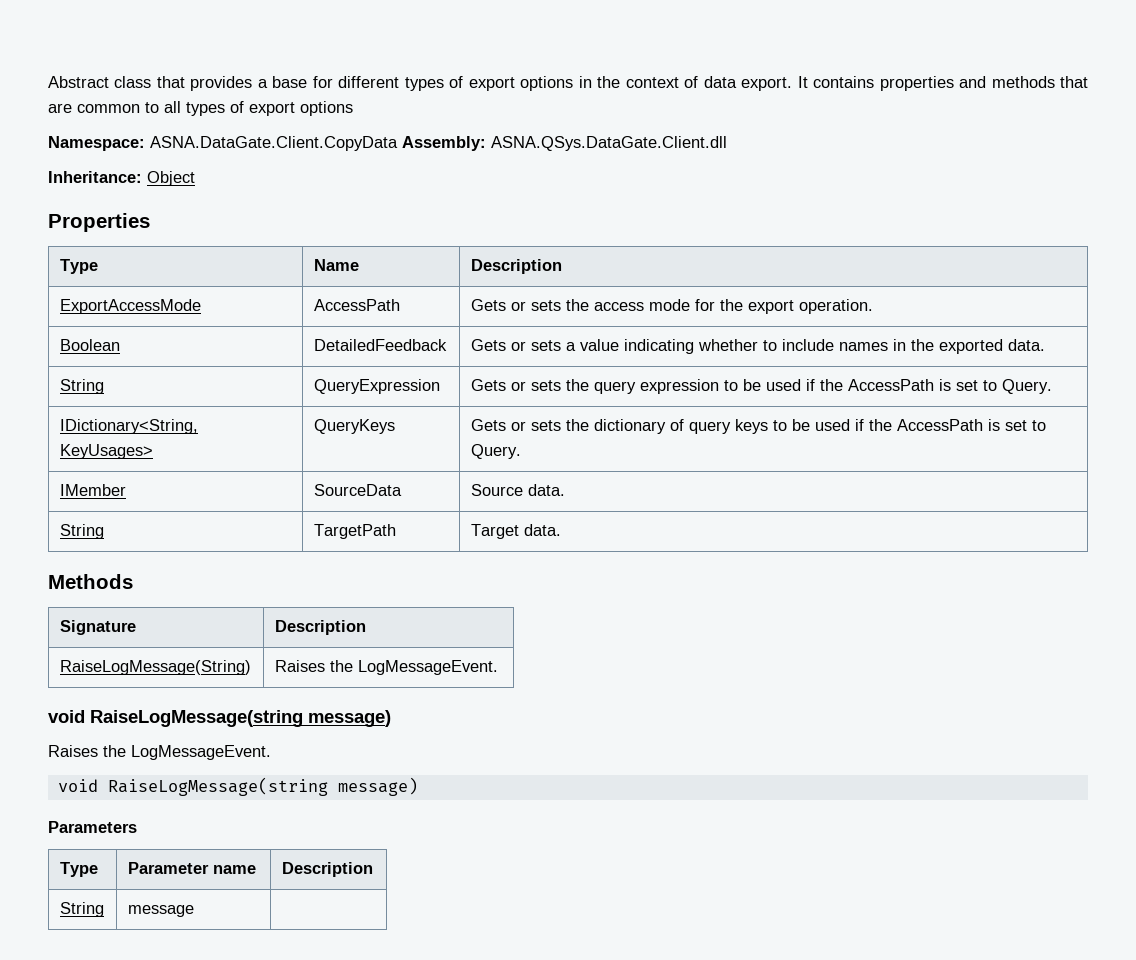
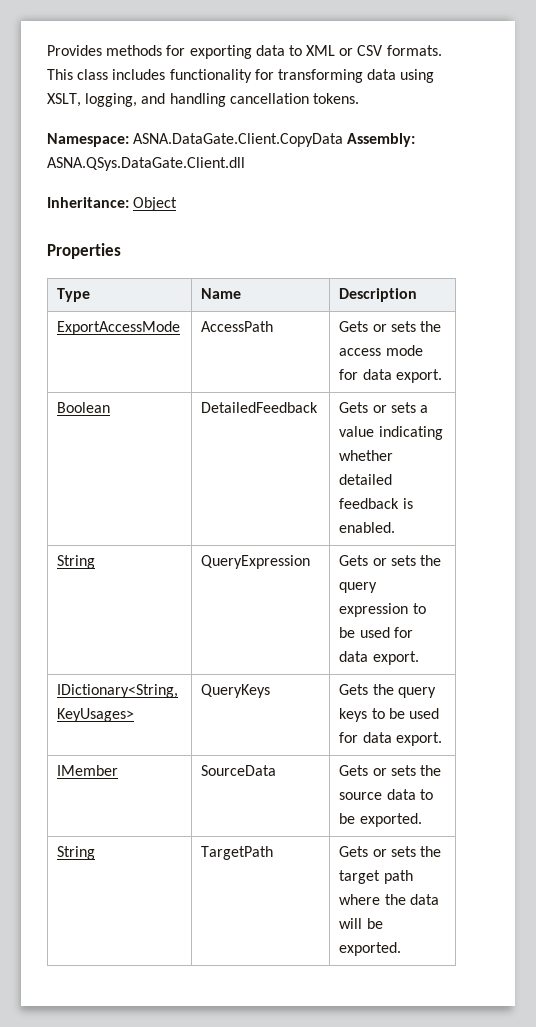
[48,76,1089,91] [48,101,353,116] Abstract class that provides a base for different types of export options in the context of data export. It contains properties and methods that are common to all types of export options -> [47,45,442,59] [47,69,435,83] [47,93,359,107] Provides methods for exporting data to XML or CSV formats. This class includes functionality for transforming data using XSLT, logging, and handling cancellation tokens.
[719,299,873,314] the export operation. -> [362,369,442,383] data export.
[762,339,1045,354] to include names in the exported data. -> [339,474,393,485] [339,498,413,509] [339,522,396,533] detailed feedback is enabled.
[805,379,1052,394] if the AccessPath is set to Query. -> [393,627,413,638] [339,651,419,665] for data export.
[510,419,684,434] or sets the dictionary of -> [372,684,394,695] the
[854,419,1046,431] [470,444,521,459] [59,484,126,496] [313,484,402,496] [470,484,565,496] [59,524,104,539] [313,524,396,539] [470,524,561,539] [48,574,133,589] [59,620,136,635] [274,620,366,635] [59,660,251,675] [274,660,498,675] [48,710,391,727] [48,745,271,760] [57,777,418,796] [48,821,137,833] [59,862,98,877] [127,862,256,874] [281,862,373,877] [59,902,104,917] [127,905,194,917] if the AccessPath is set to Query. // IMember | SourceData | Source data. // String | TargetPath | Target data. // Methods // Signature | Description // RaiseLogMessage(String) | Raises the LogMessageEvent. // void RaiseLogMessage(string message) // Raises the LogMessageEvent. // void RaiseLogMessage(string message) // Parameters // Type | Parameter name | Description // String | message | -> [339,732,442,746] [57,765,119,776] [201,765,277,776] [339,765,441,776] [339,789,433,800] [339,813,422,827] [57,846,96,860] [201,846,274,860] [339,846,441,857] [339,870,413,884] [339,894,439,905] [339,918,383,929] [339,942,402,956] for data export. // IMember | SourceData | Gets or sets the source data to be exported. // String | TargetPath | Gets or sets the target path where the data will be exported.

